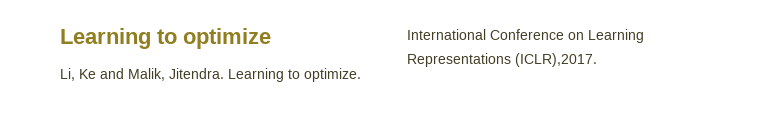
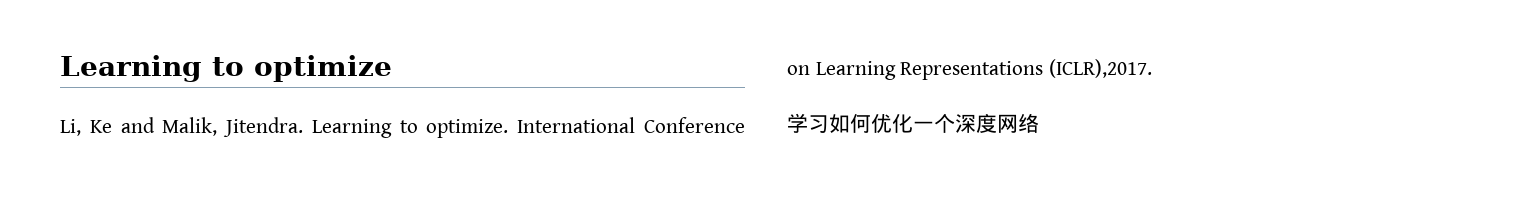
(597, 60) none -> [787,113,1039,133] // 学习如何优化一个深度网络

